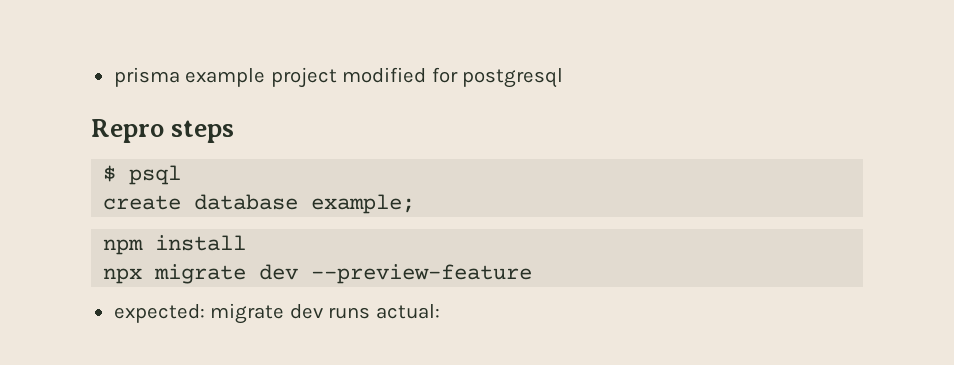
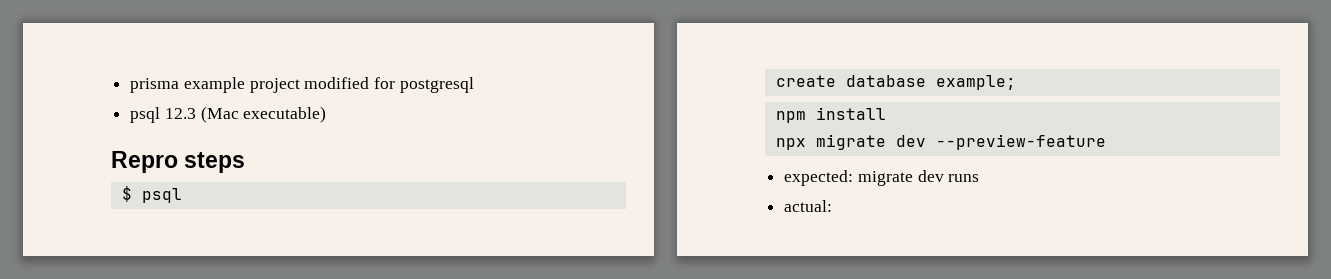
(564, 78) none -> [130,106,327,123] // psql 12.3 (Mac executable)
(371, 313) none -> (980, 178) //

